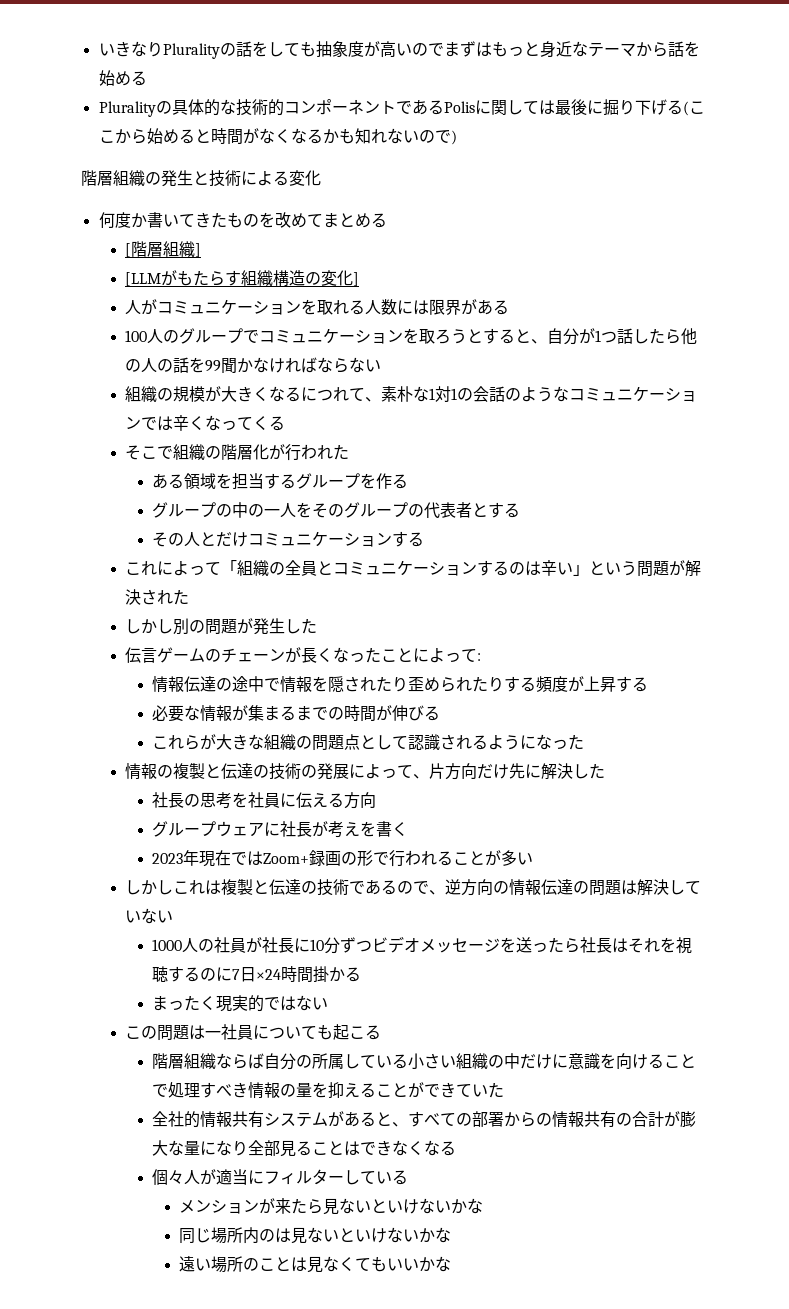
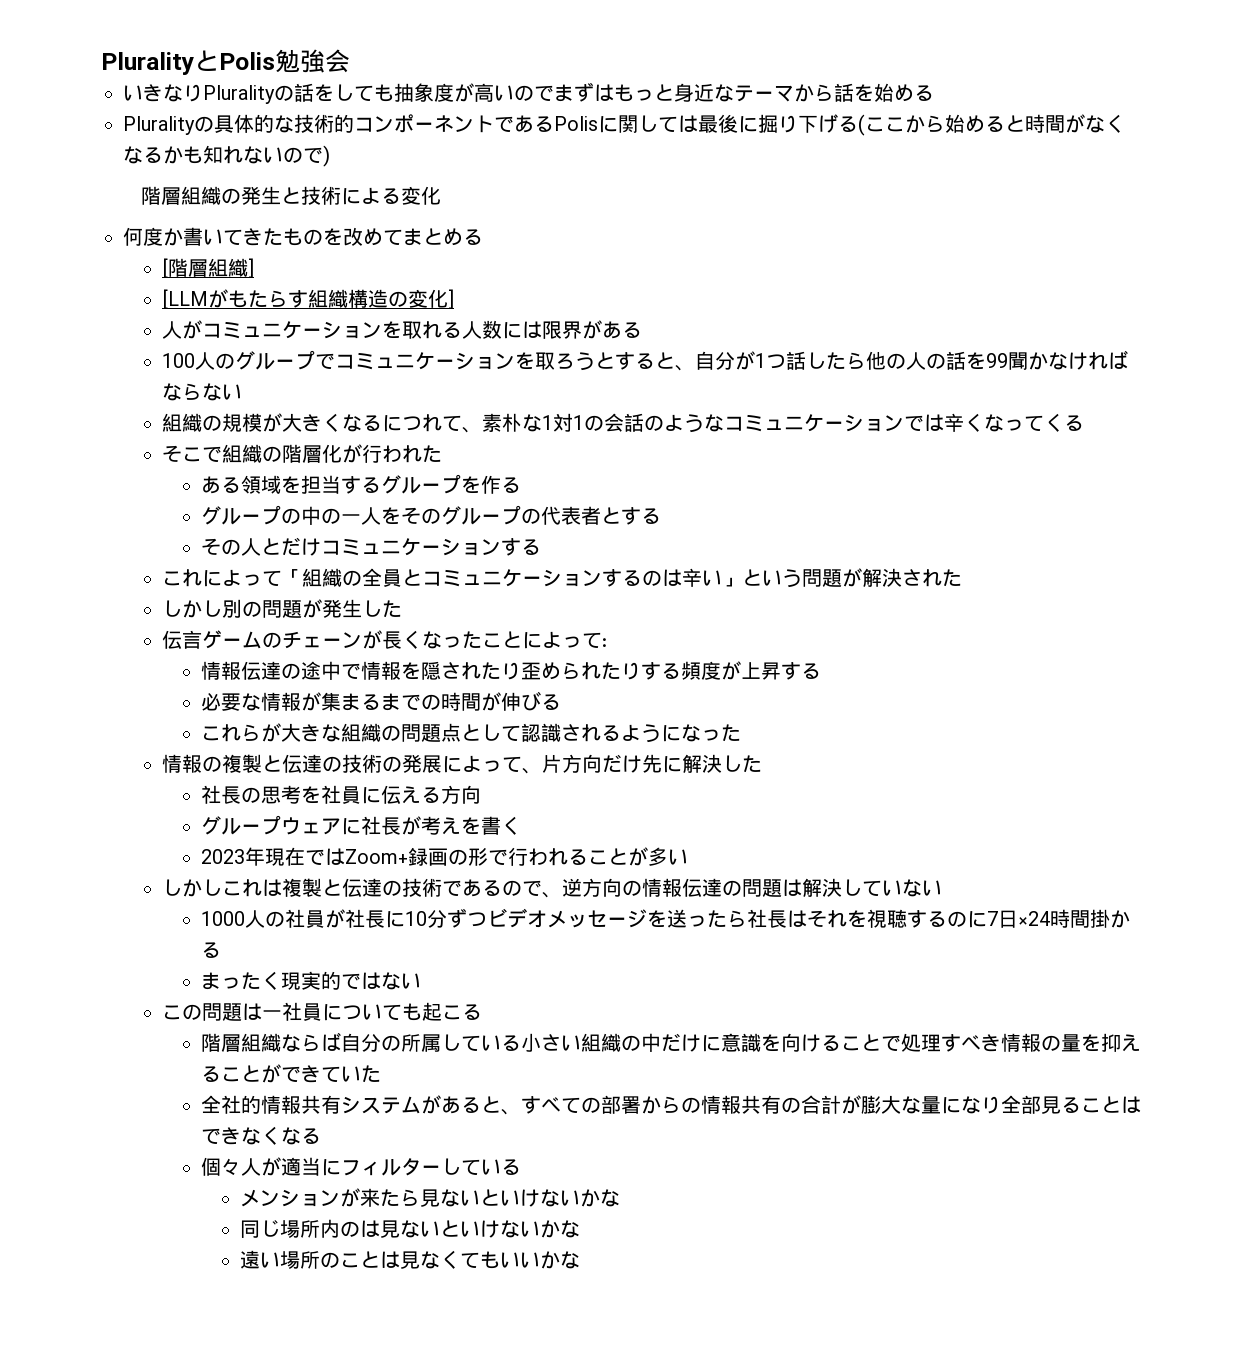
(98, 49) none -> [101,49,350,75] PluralityとPolis勉強会 //

